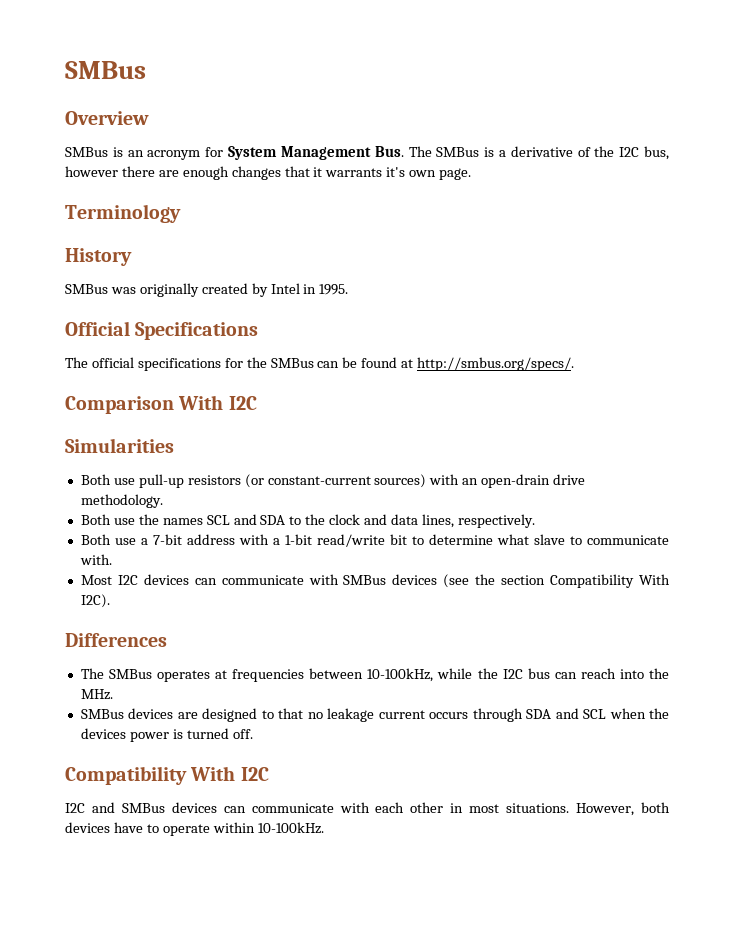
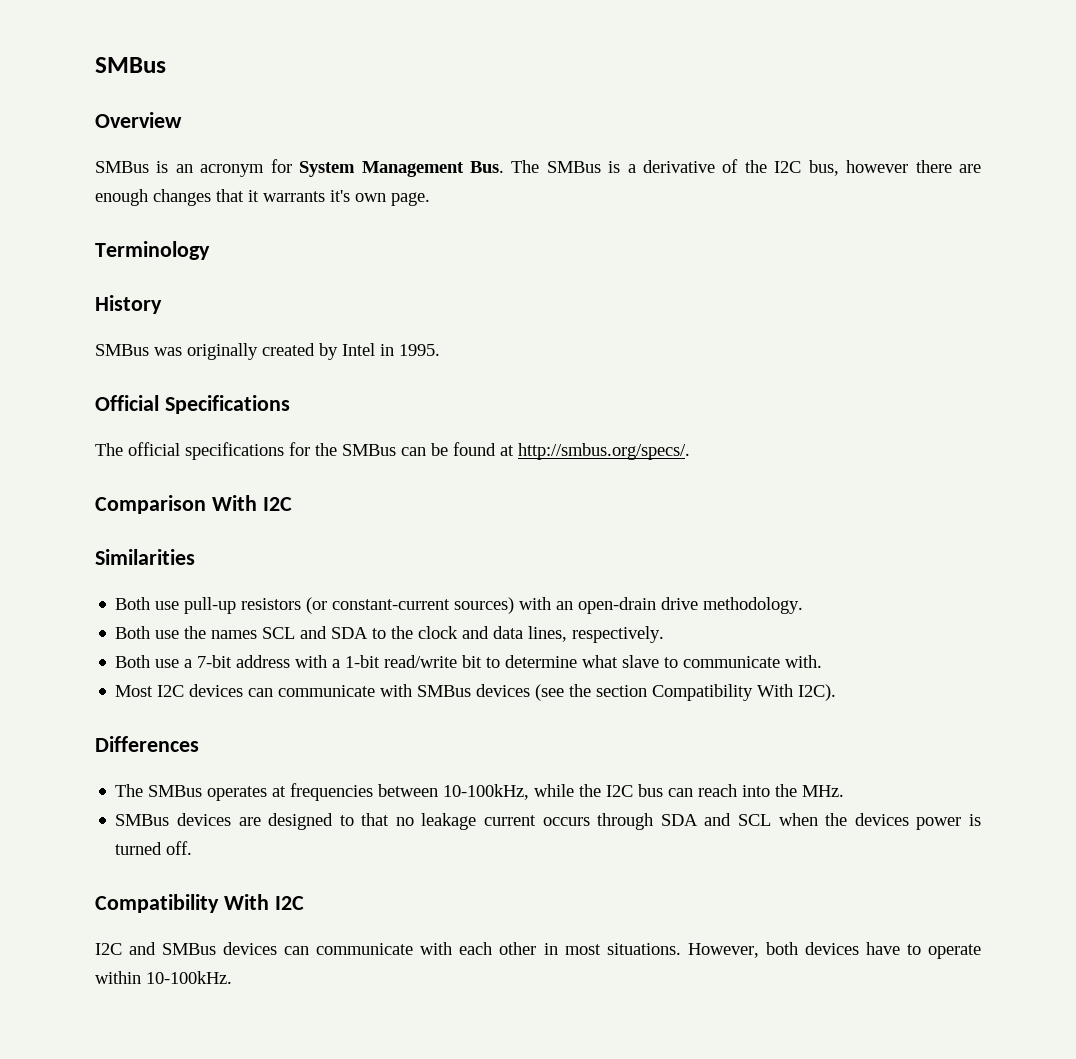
[65,438,174,453] Simularities -> [95,549,195,565] Similarities

